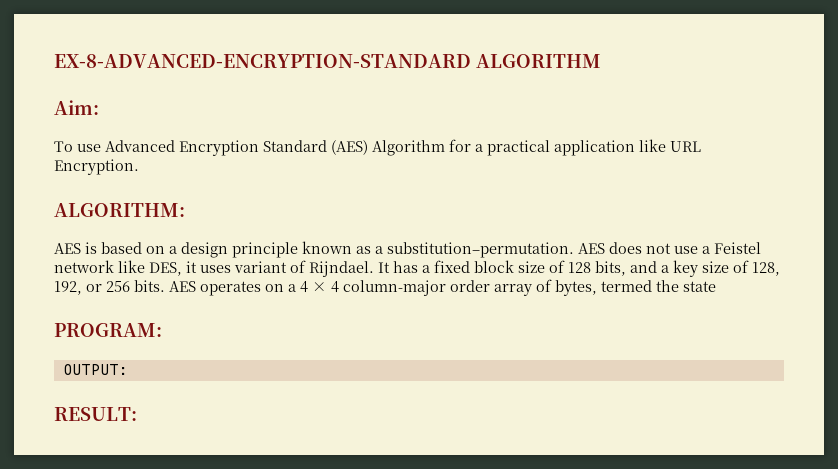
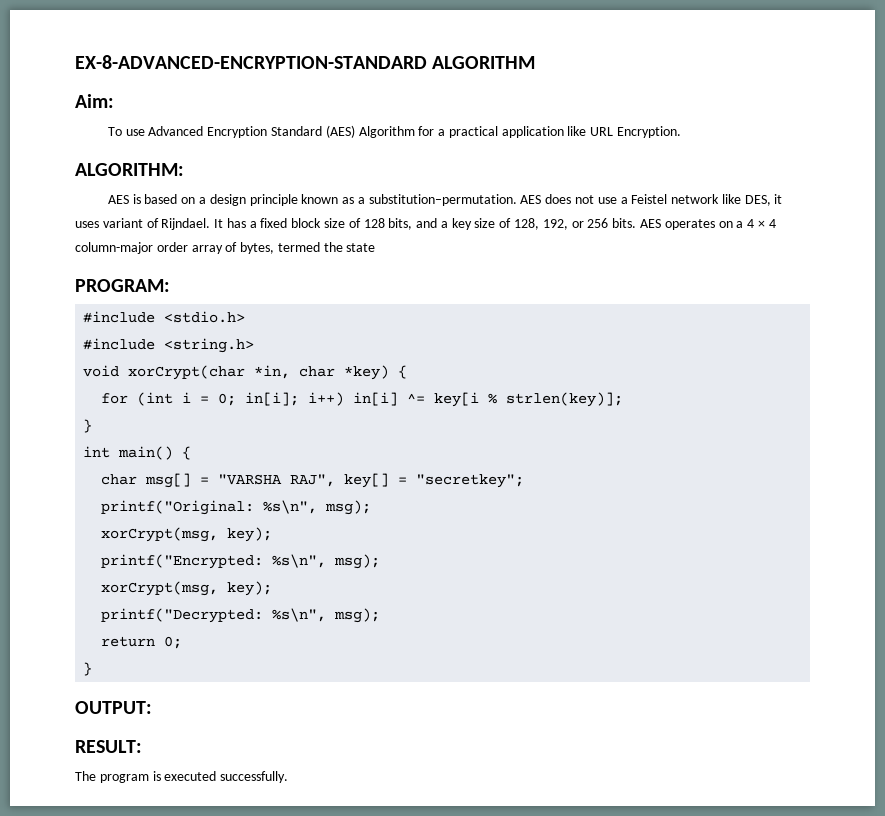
[62,364,127,375] [54,407,137,421] OUTPUT: // RESULT: -> [83,311,246,323] [83,338,255,353] [83,365,408,380] [101,392,624,407] [83,419,93,433] [83,446,192,460] [101,473,525,488] [101,500,372,515] [101,527,273,542] [101,554,381,569] [101,581,273,596] [101,608,381,623] [101,636,183,649] [83,662,93,676] [75,701,152,714] [75,740,142,753] [75,771,289,783] #include <stdio.h> // #include <string.h> // void xorCrypt(char *in, char *key) { // for (int i = 0; in[i]; i++) in[i] ^= key[i % strlen(key)]; // } // int main() { // char msg[] = "VARSHA RAJ", key[] = "secretkey"; // printf("Original: %s\n", msg); // xorCrypt(msg, key); // printf("Encrypted: %s\n", msg); // xorCrypt(msg, key); // printf("Decrypted: %s\n", msg); // return 0; // } // OUTPUT: // RESULT: // The program is executed successfully.

